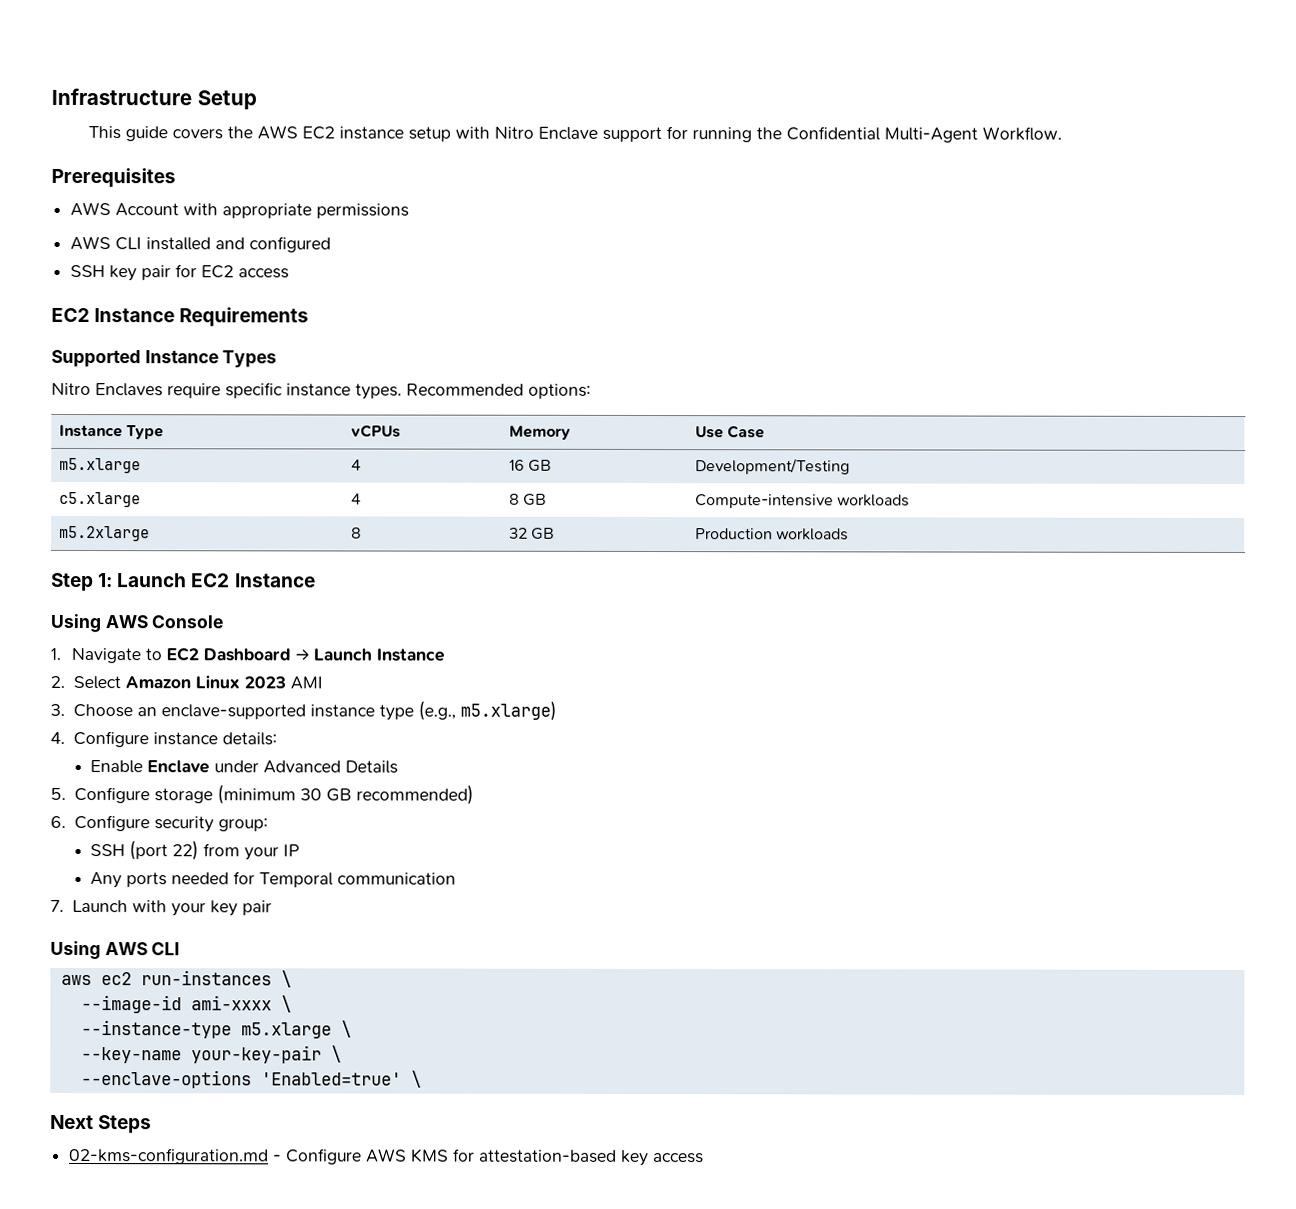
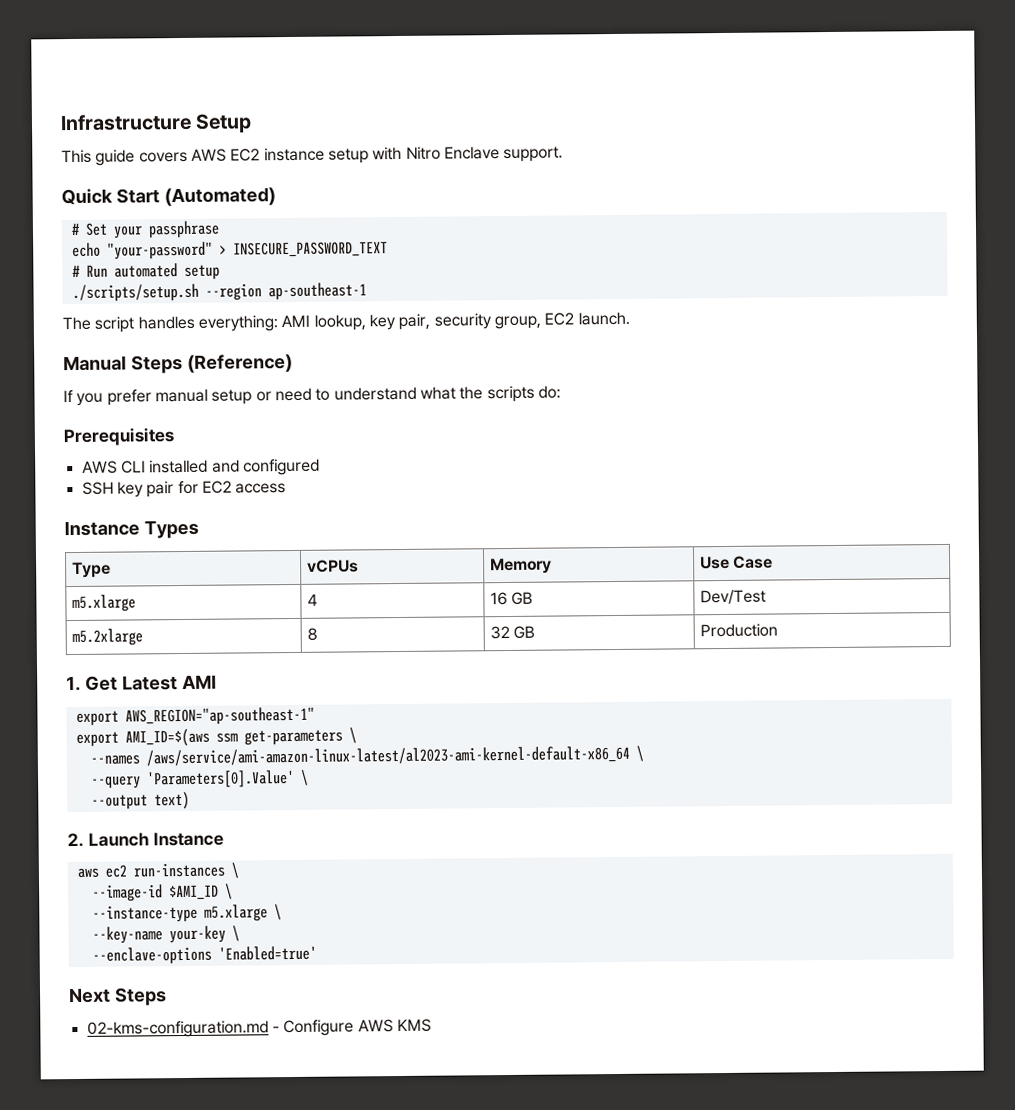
[226,126,253,139] the -> (188, 157) none
[601,126,1062,143] [51,167,176,188] [70,201,410,219] support for running the Confidential Multi-Agent Workflow. // Prerequisites // AWS Account with appropriate permissions -> [503,146,564,163] [61,187,276,207] [70,220,220,239] [71,241,388,260] [71,263,220,280] [71,282,367,303] [62,311,630,333] [63,353,293,374] [63,385,561,406] [63,427,174,447] support. // Quick Start (Automated) // # Set your passphrase // echo "your-password" > INSECURE_PASSWORD_TEXT // # Run automated setup // ./scripts/setup.sh --region ap-southeast-1 // The script handles everything: AMI lookup, key pair, security group, EC2 launch. // Manual Steps (Reference) // If you prefer manual setup or need to understand what the scripts do: // Prerequisites
[51,307,310,327] [51,349,278,368] [51,382,591,400] [58,424,123,438] EC2 Instance Requirements // Supported Instance Types // Nitro Enclaves require specific instance types. Recommended options: // Instance -> [64,519,199,539] Instance Types //
[694,458,850,475] [58,491,141,508] [350,493,361,505] [508,493,548,506] [694,494,911,509] Development/Testing // c5.xlarge | 4 | 8 GB | Compute-intensive workloads -> [699,589,766,605] Dev/Test
[776,528,850,541] [51,572,316,592] [50,613,224,633] [50,647,446,664] [50,675,323,690] [50,700,557,721] [50,730,277,748] [90,760,399,774] [50,784,474,805] [50,814,268,833] [90,840,301,861] [90,871,457,889] [50,899,272,917] [50,940,181,960] workloads // Step 1: Launch EC2 Instance // Using AWS Console // 1. Navigate to EC2 Dashboard → Launch Instance // 2. Select Amazon Linux 2023 AMI // 3. Choose an enclave-supported instance type (e.g., m5.xlarge) // 4. Configure instance details: // Enable Enclave under Advanced Details // 5. Configure storage (minimum 30 GB recommended) // 6. Configure security group: // SSH (port 22) from your IP // Any ports needed for Temporal communication // 7. Launch with your key pair // Using AWS CLI -> [66,674,217,692] [75,706,315,727] [75,727,357,748] [89,745,644,767] [90,769,309,789] [90,791,190,810] [67,831,225,848] // 1. Get Latest AMI // export AWS_REGION="ap-southeast-1" // export AMI_ID=$(aws ssm get-parameters \ // --names /aws/service/ami-amazon-linux-latest/al2023-ami-kernel-default-x86_64 \ // --query 'Parameters[0].Value' \ // --output text) // 2. Launch Instance
[190,995,272,1011] ami-xxxx -> [168,884,219,901] $AMI_ID
[190,1045,322,1064] your-key-pair -> [168,925,226,944] your-key
[410,1070,422,1088] \ -> (317, 953) none
[453,1148,705,1167] for attestation-based key access -> (432, 1025) none

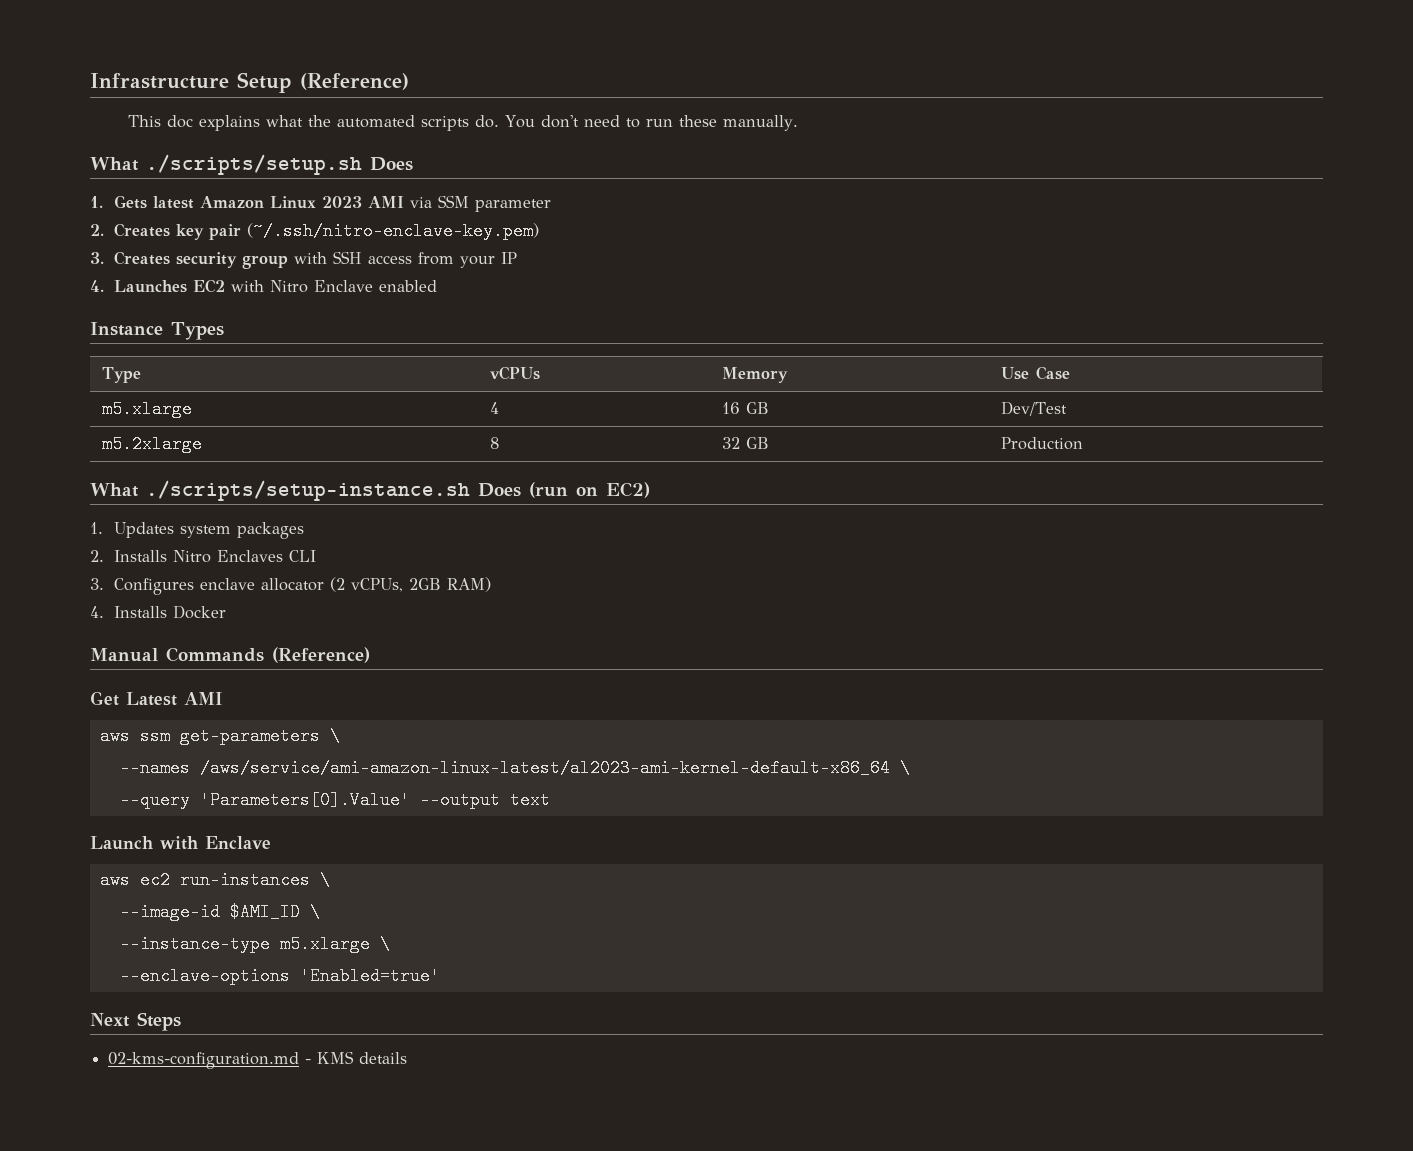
(253, 123) none -> [300,73,409,90] (Reference)
[95,146,564,166] [61,187,276,207] [70,220,220,239] [71,241,388,260] [71,263,220,280] [71,282,367,303] [62,311,630,333] [63,353,293,374] [63,385,561,406] [63,427,174,447] [81,458,320,476] [81,480,287,498] guide covers AWS EC2 instance setup with Nitro Enclave support. // Quick Start (Automated) // # Set your passphrase // echo "your-password" > INSECURE_PASSWORD_TEXT // # Run automated setup // ./scripts/setup.sh --region ap-southeast-1 // The script handles everything: AMI lookup, key pair, security group, EC2 launch. // Manual Steps (Reference) // If you prefer manual setup or need to understand what the scripts do: // Prerequisites // AWS CLI installed and configured // SSH key pair for EC2 access -> [166,115,798,131] [90,154,413,175] [90,195,551,212] [90,222,539,240] [90,251,517,269] [90,279,437,293] doc explains what the automated scripts do. You don't need to run these manually. // What ./scripts/setup.sh Does // 1. Gets latest Amazon Linux 2023 AMI via SSM parameter // 2. Creates key pair (~/.ssh/nitro-enclave-key.pem) // 3. Creates security group with SSH access from your IP // 4. Launches EC2 with Nitro Enclave enabled
[66,675,81,692] 1. -> [90,480,650,501] [90,522,304,539] [90,550,316,563] [90,577,491,595] [90,605,226,619] [90,647,370,663] What ./scripts/setup-instance.sh Does (run on EC2) // 1. Updates system packages // 2. Installs Nitro Enclaves CLI // 3. Configures enclave allocator (2 vCPUs, 2GB RAM) // 4. Installs Docker // Manual Commands (Reference) //
[75,706,315,727] [75,728,210,748] export AWS_REGION="ap-southeast-1" // export AMI_ID=$(aws -> [99,727,130,745] aws
[299,769,309,786] [90,791,190,810] [67,831,225,848] \ // --output text) // 2. Launch Instance -> [419,791,550,809] [90,836,271,850] --output text // Launch with Enclave
[91,925,240,944] // --key-name your-key \ -> (390, 944) none
[283,1018,432,1037] Configure AWS KMS -> [317,1051,408,1064] KMS details

